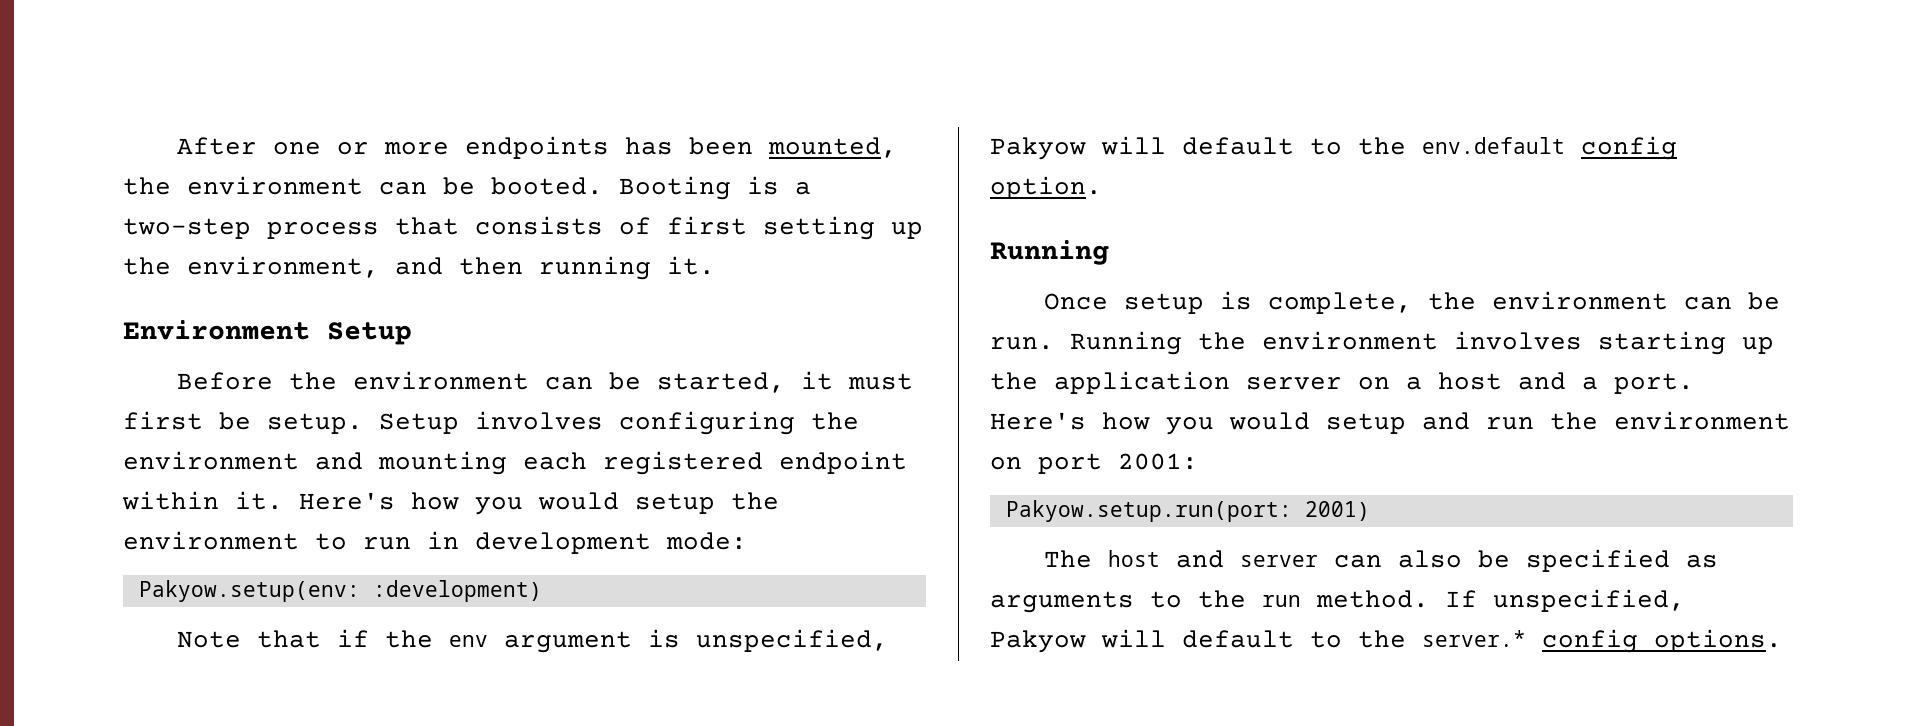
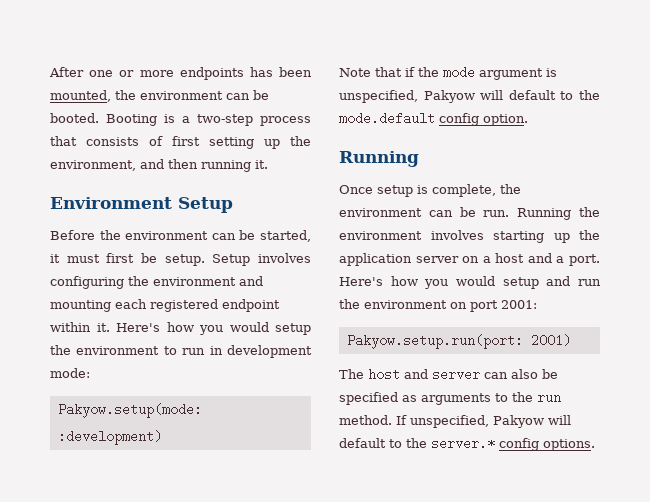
[138,580,360,602] Pakyow.setup(env: -> [57,403,202,418] Pakyow.setup(mode:
[449,635,489,647] env -> [443,66,475,79] mode
[1422,137,1565,154] env.default -> [339,112,435,125] mode.default

